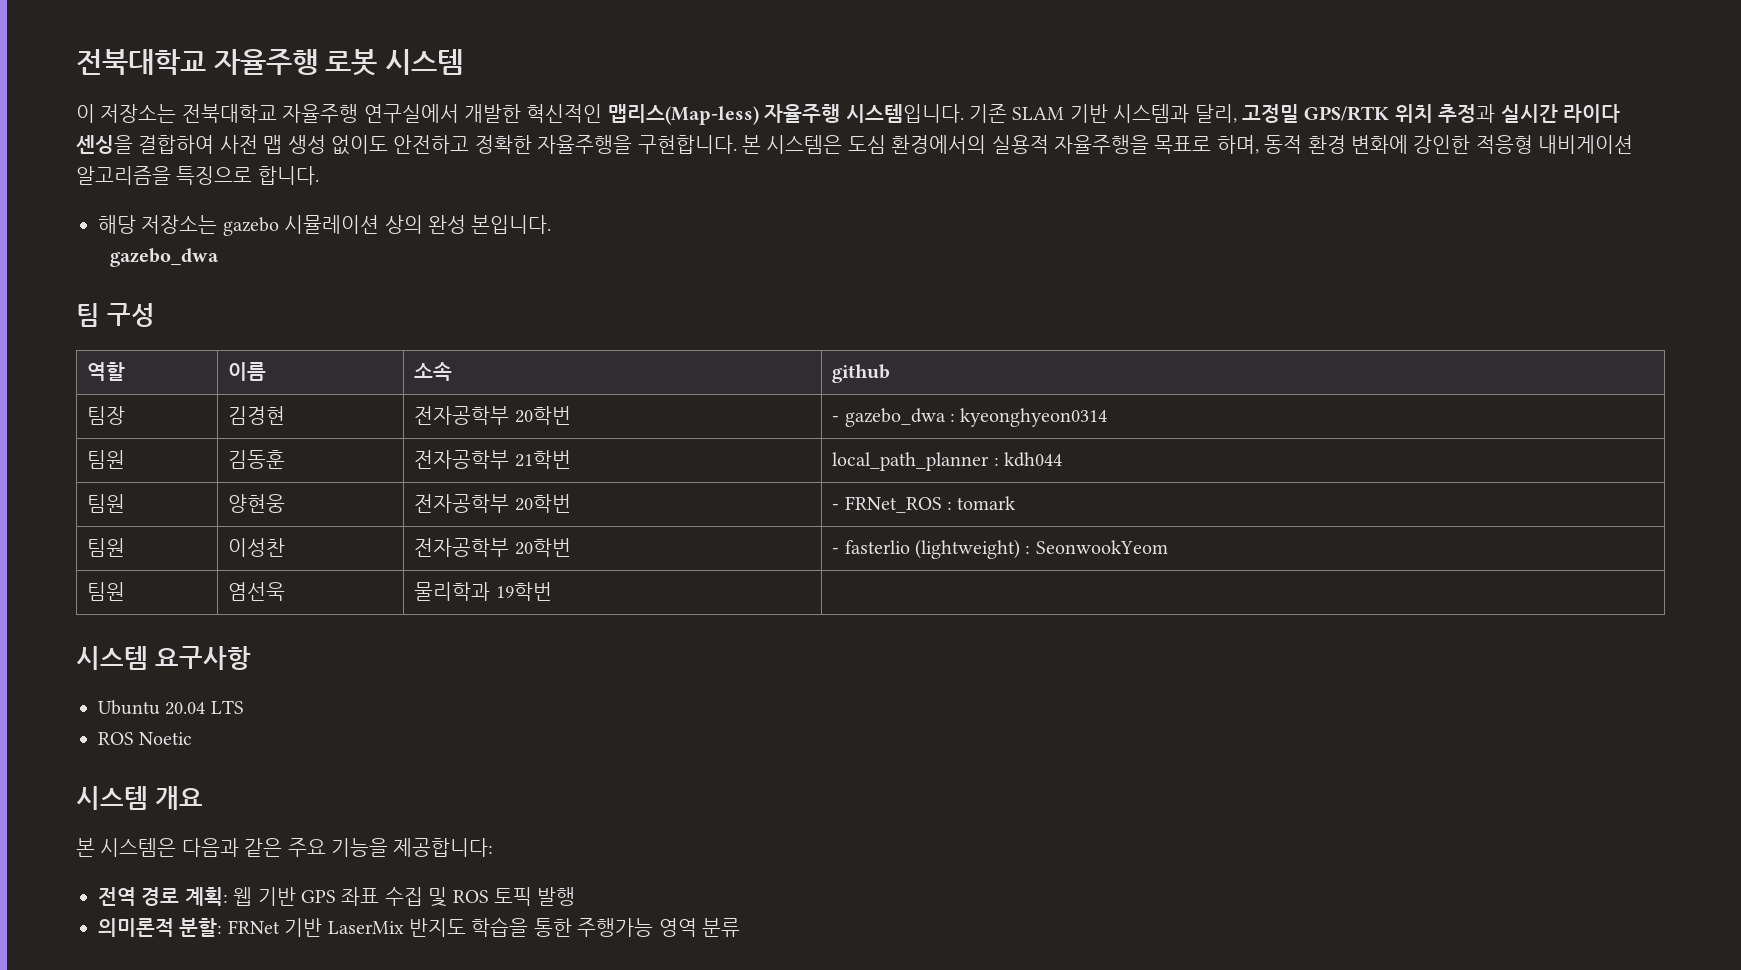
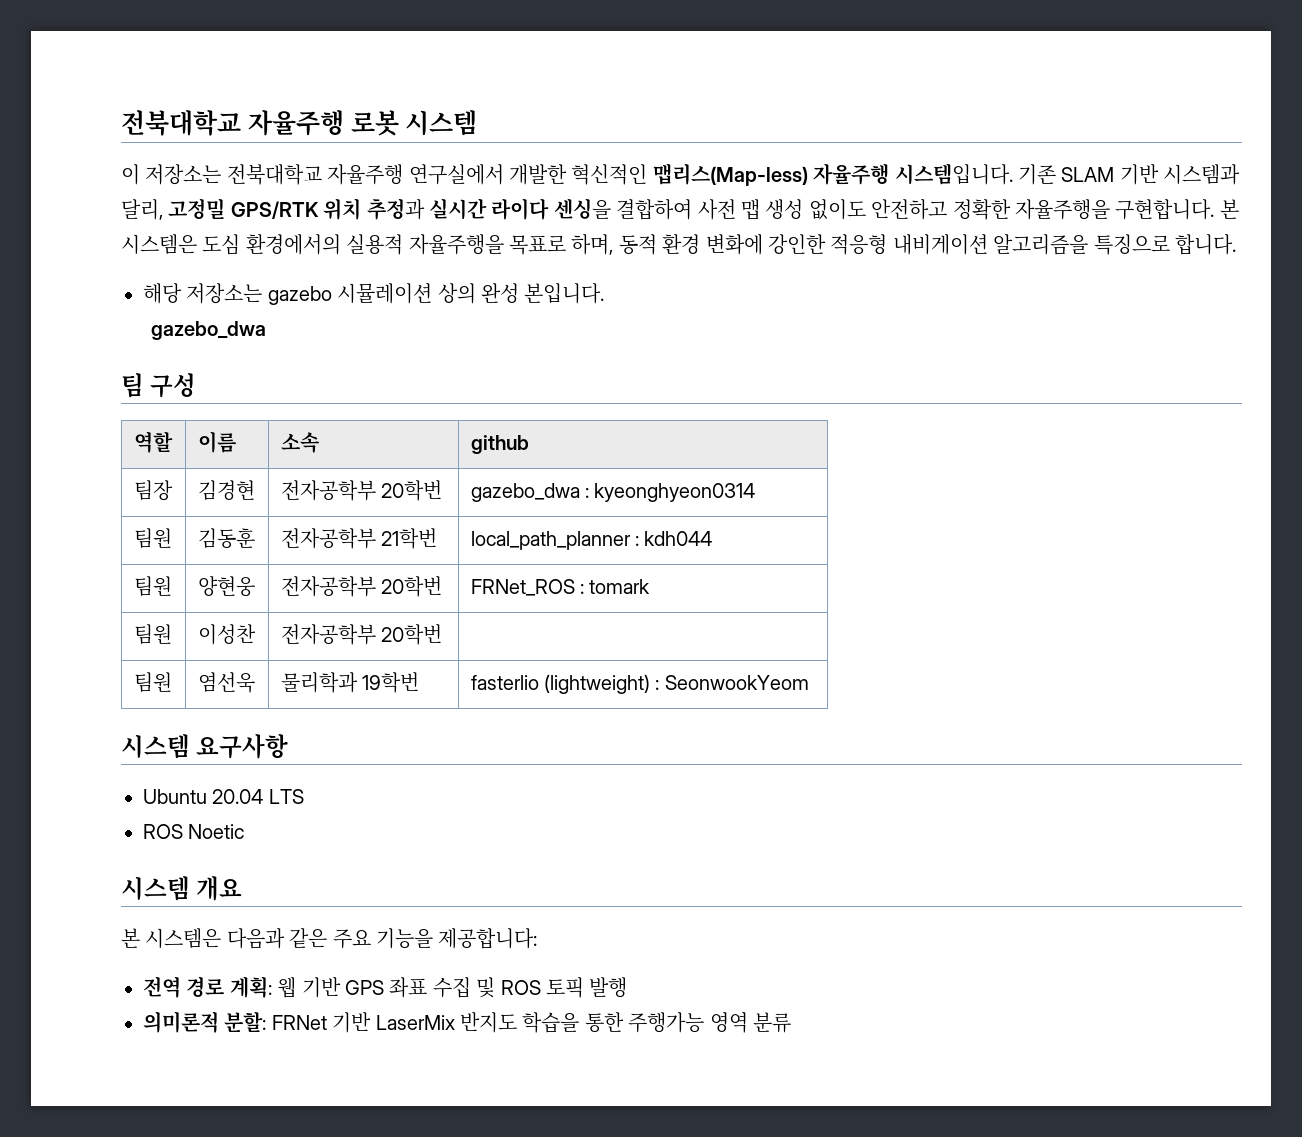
[832,416,840,422] - -> (443, 490) none
[832,504,840,510] - -> (443, 586) none
[832,539,1168,559] - fasterlio (lightweight) : SeonwookYeom -> (443, 634) none
(552, 591) none -> [470,674,809,694] fasterlio (lightweight) : SeonwookYeom

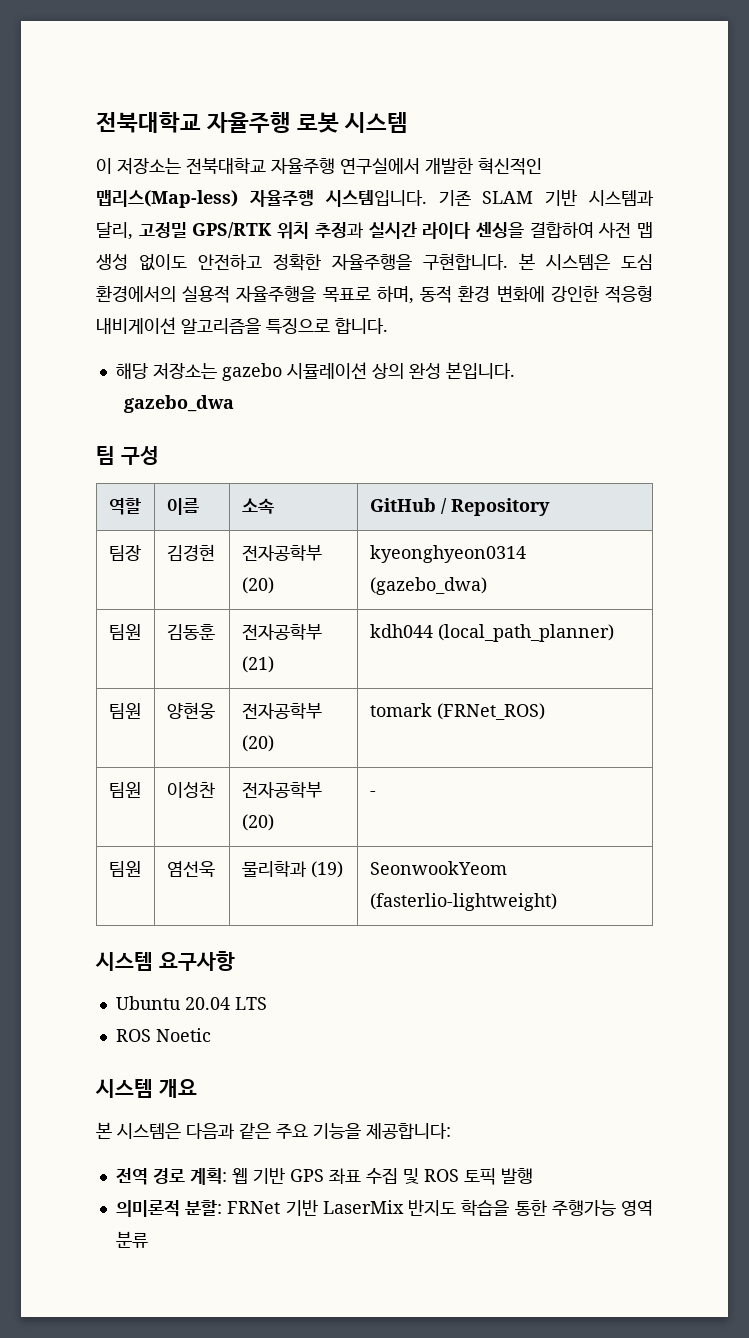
[470,435,529,454] github -> [369,498,550,516] GitHub / Repository
[381,480,443,501] [470,483,590,502] 20학번 | gazebo_dwa : -> [241,577,274,594] (20) |
(756, 492) none -> [369,577,487,595] (gazebo_dwa)
[381,528,438,549] [470,531,640,550] 21학번 | local_path_planner : -> [241,656,274,673] (21) |
(713, 538) none -> [437,624,614,642] (local_path_planner)
[381,576,443,597] [470,579,585,596] 20학번 | FRNet_ROS : -> [241,735,274,752] (20) |
(651, 586) none -> [436,703,545,720] (FRNet_ROS)
[381,624,443,645] 20학번 | -> [241,814,274,831] [369,791,376,796] (20) | -
[362,672,420,693] [470,674,660,694] 19학번 | fasterlio (lightweight) : -> [310,861,343,878] (19) |
(809, 682) none -> [369,893,557,911] (fasterlio-lightweight)

